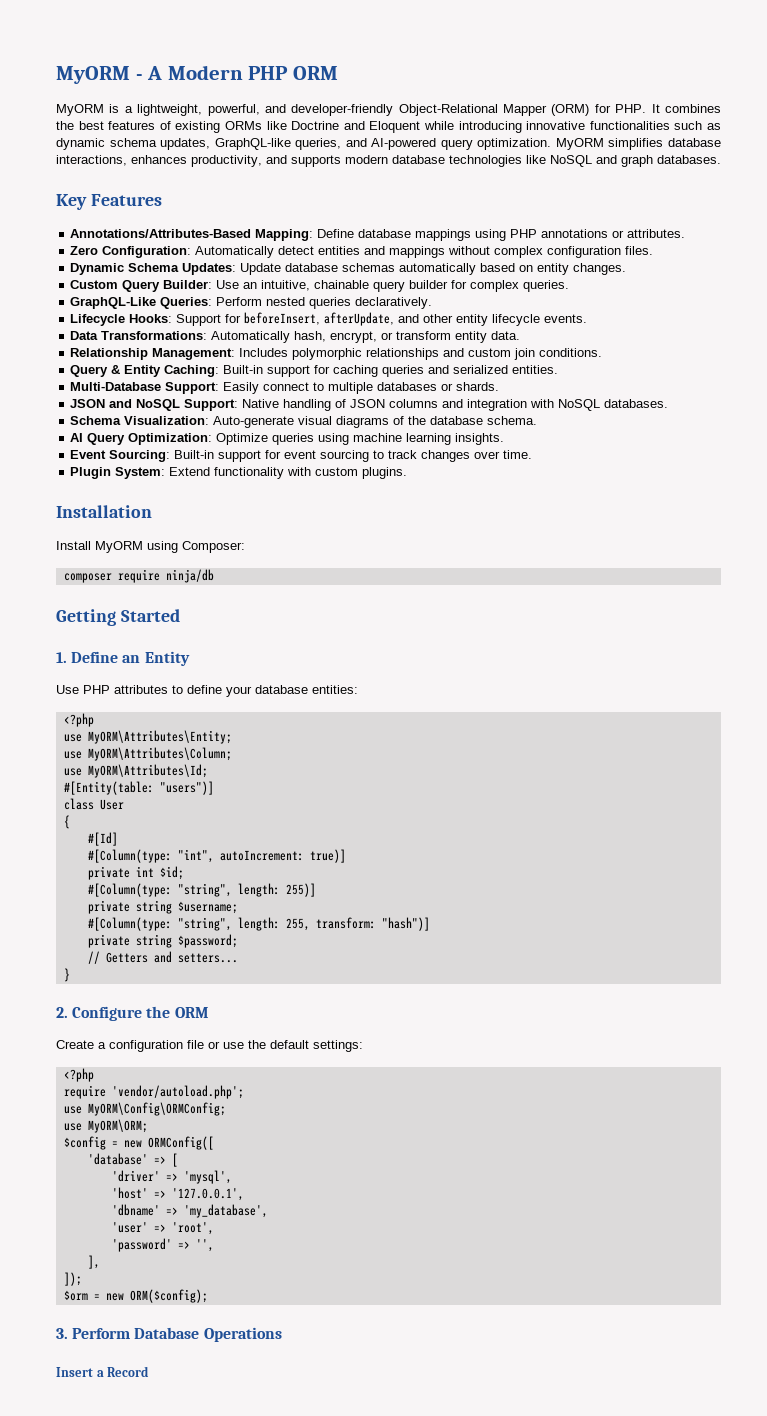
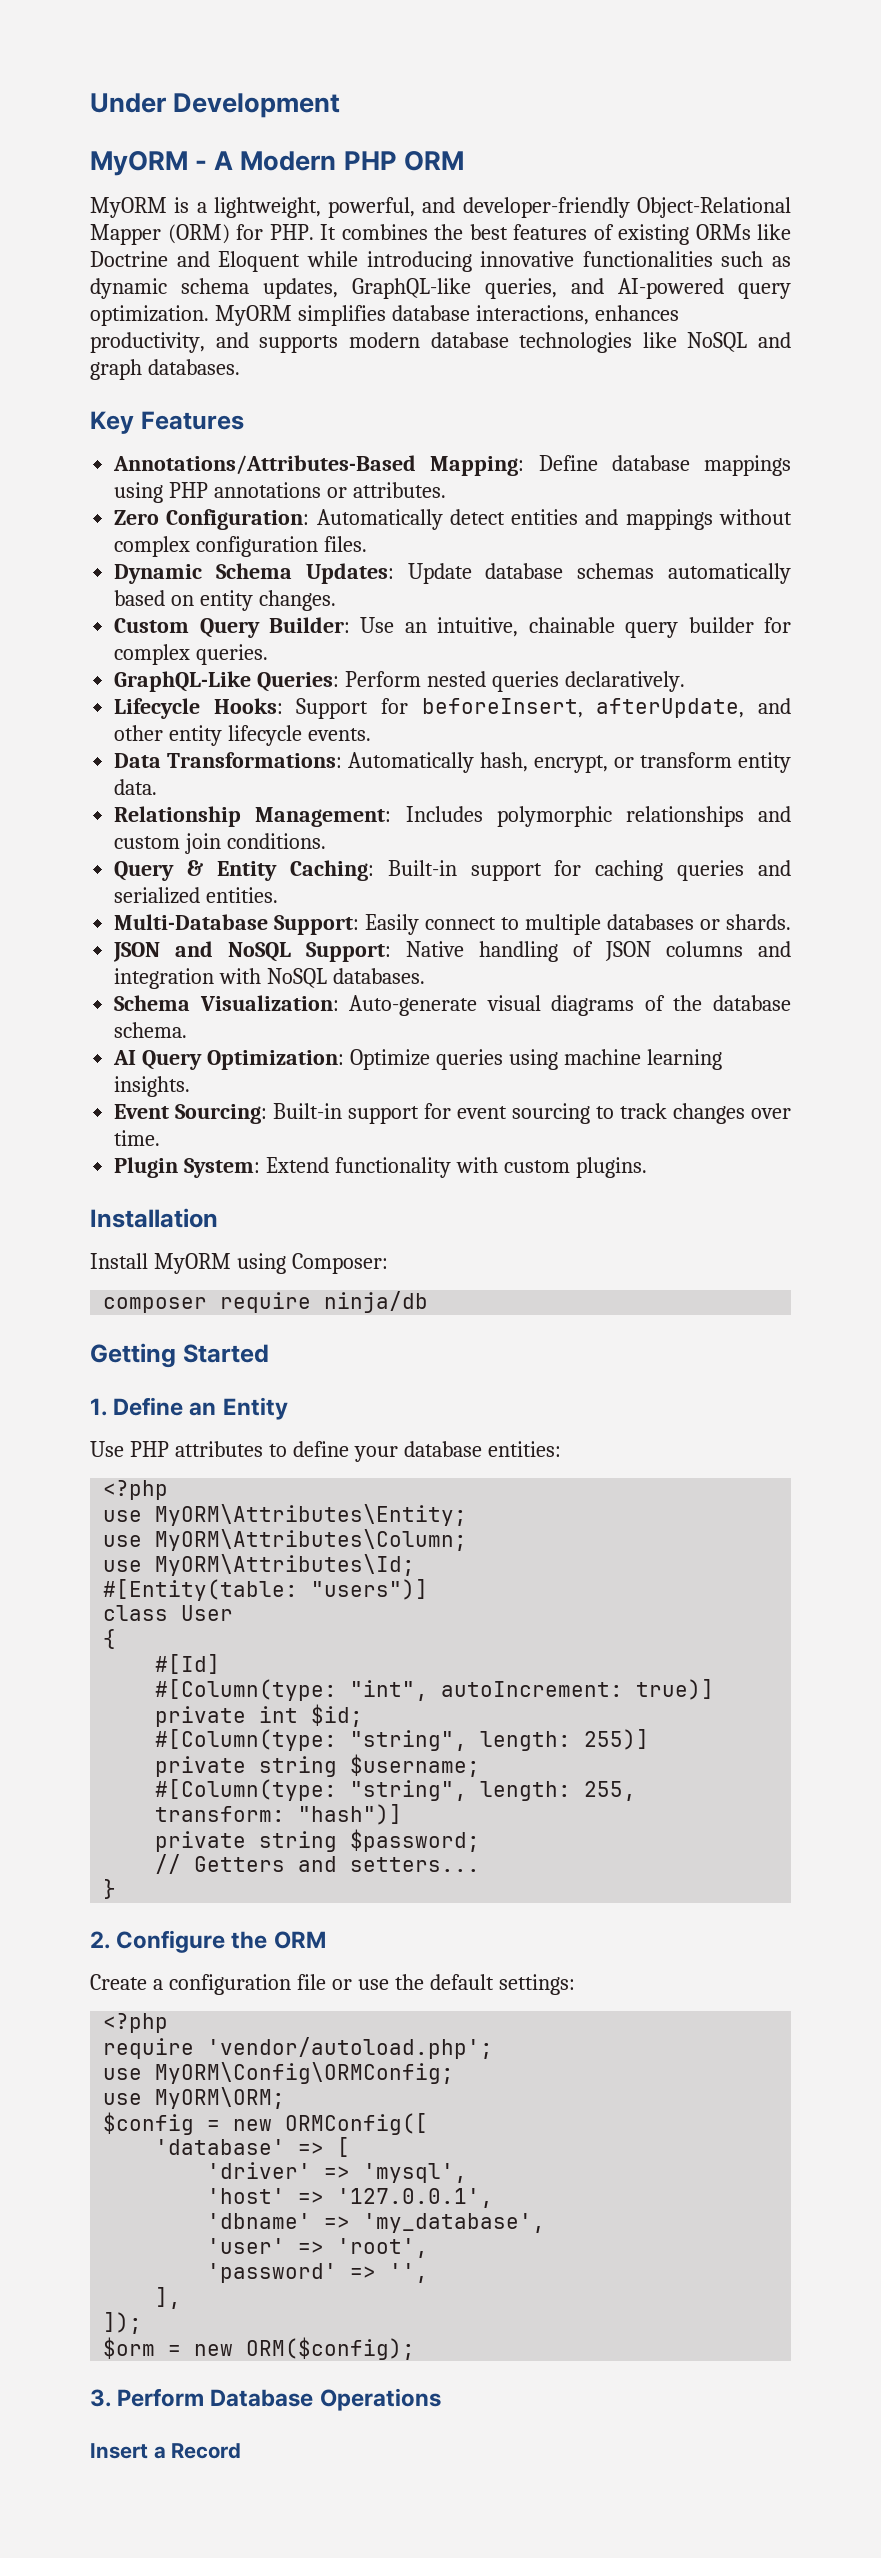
(56, 75) none -> [90,93,341,118] Under Development //

